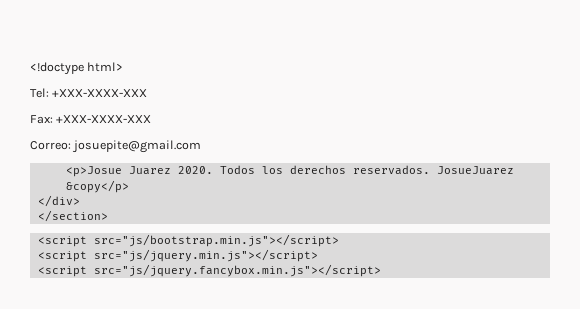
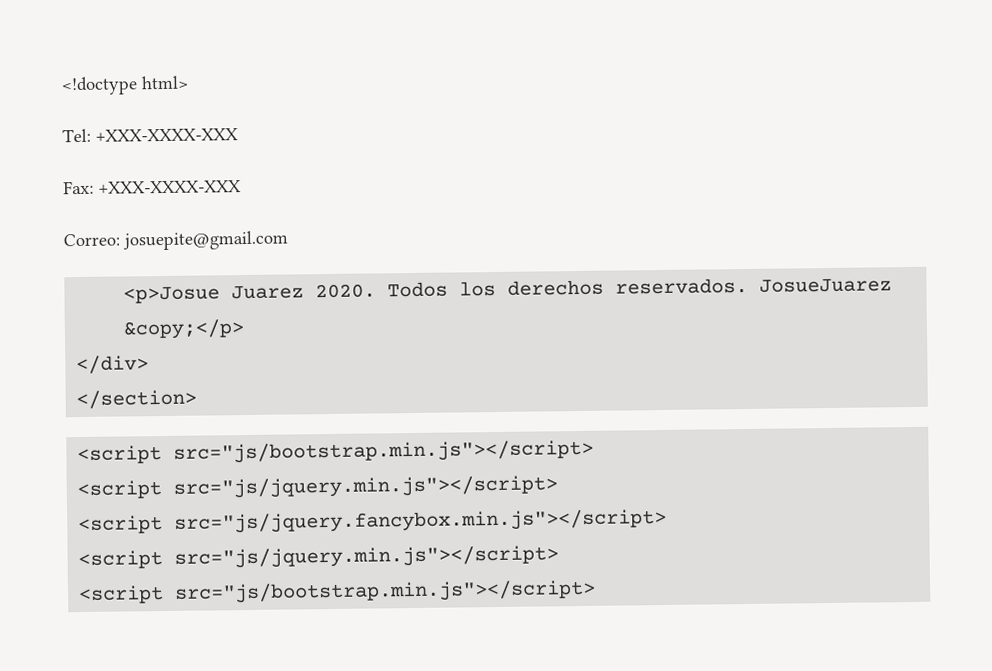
[65,180,129,193] &copy</p> -> [123,319,246,340] &copy;</p>
(381, 270) none -> [78,545,560,570] [78,579,597,605] // <script src="js/jquery.min.js"></script> // <script src="js/bootstrap.min.js"></script>

